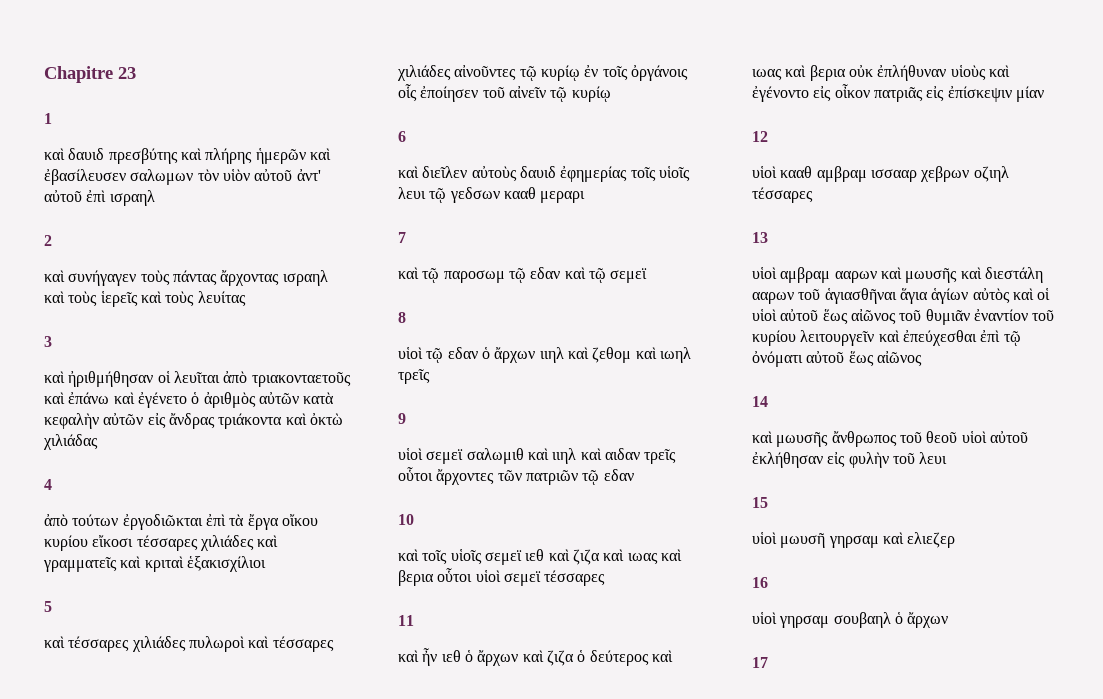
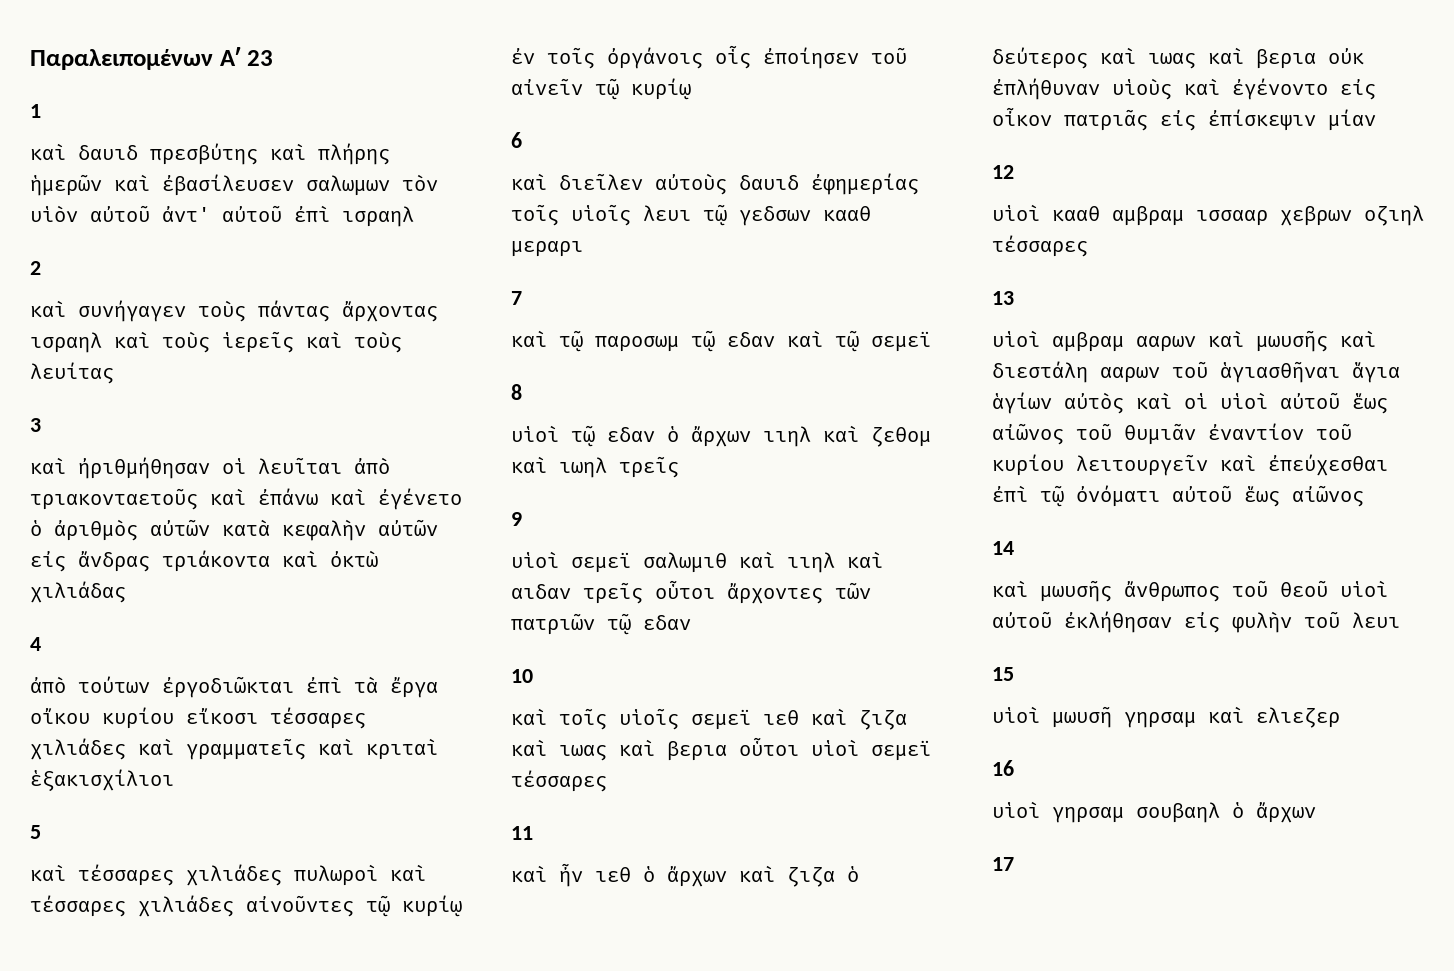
[44,66,113,83] Chapitre -> [30,47,241,70] Παραλειπομένων Αʹ

